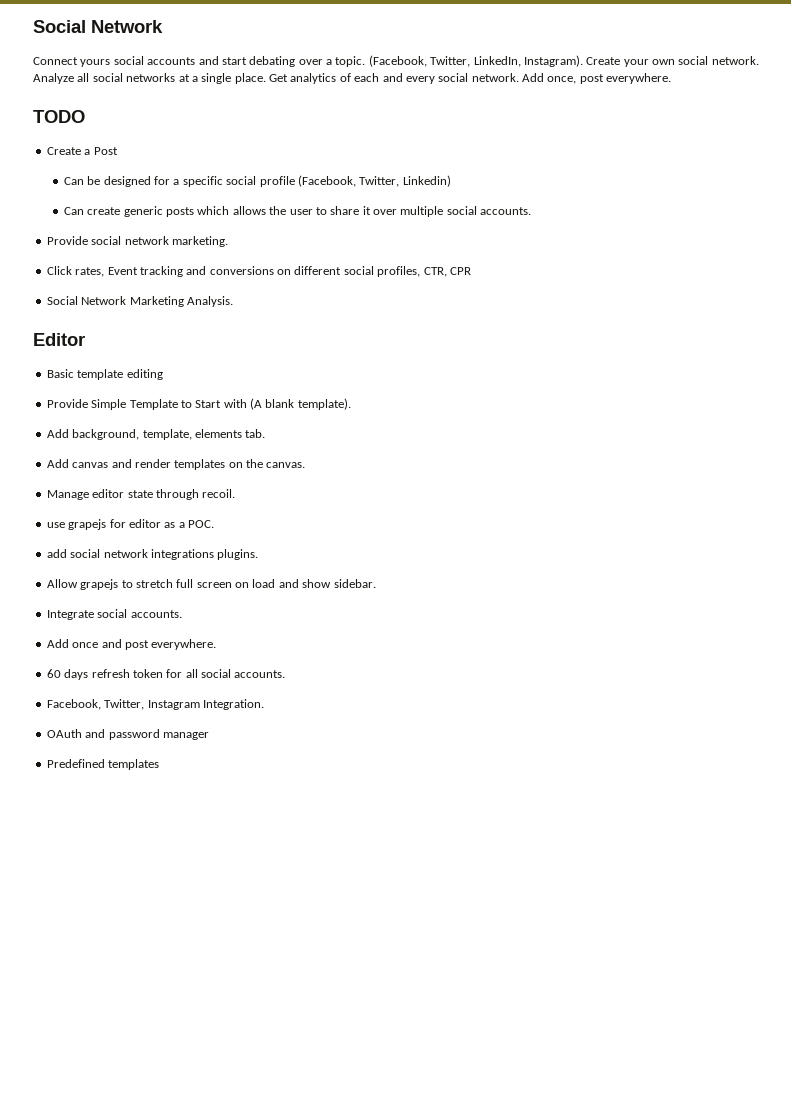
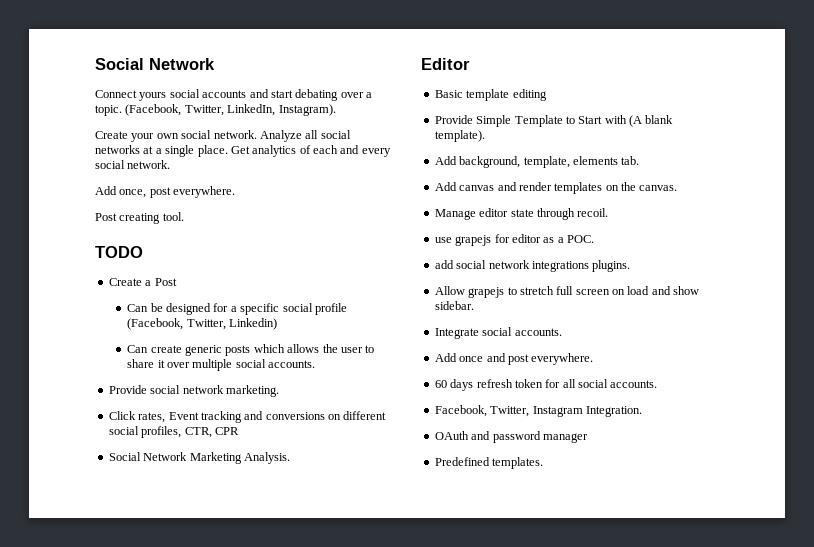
(583, 61) none -> (336, 110) //
(519, 77) none -> (171, 164) //
(672, 78) none -> [95,212,184,224] // Post creating tool.
[108,759,160,770] templates -> [492,457,544,469] templates.

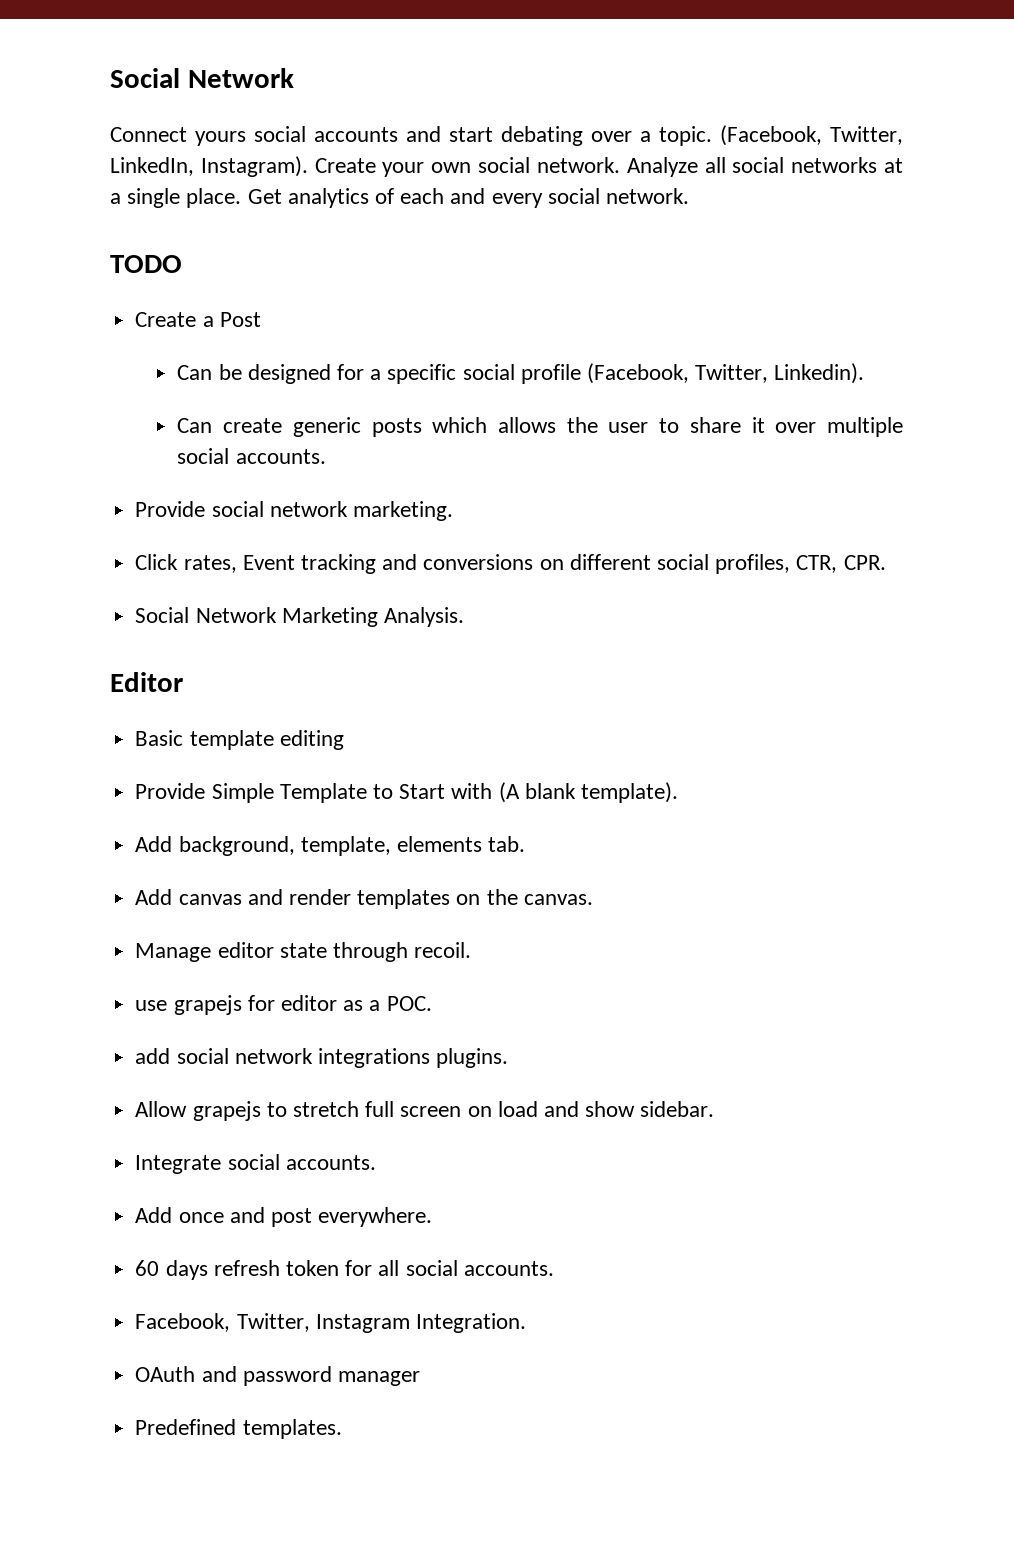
(336, 110) // -> (308, 166) none
[95,186,236,198] [95,212,184,224] // Add once, post everywhere. // Post creating tool. -> (690, 196) none
[229,318,278,330] Linkedin) -> [774,363,865,384] Linkedin).
[214,427,239,435] CPR -> [843,555,886,570] CPR.

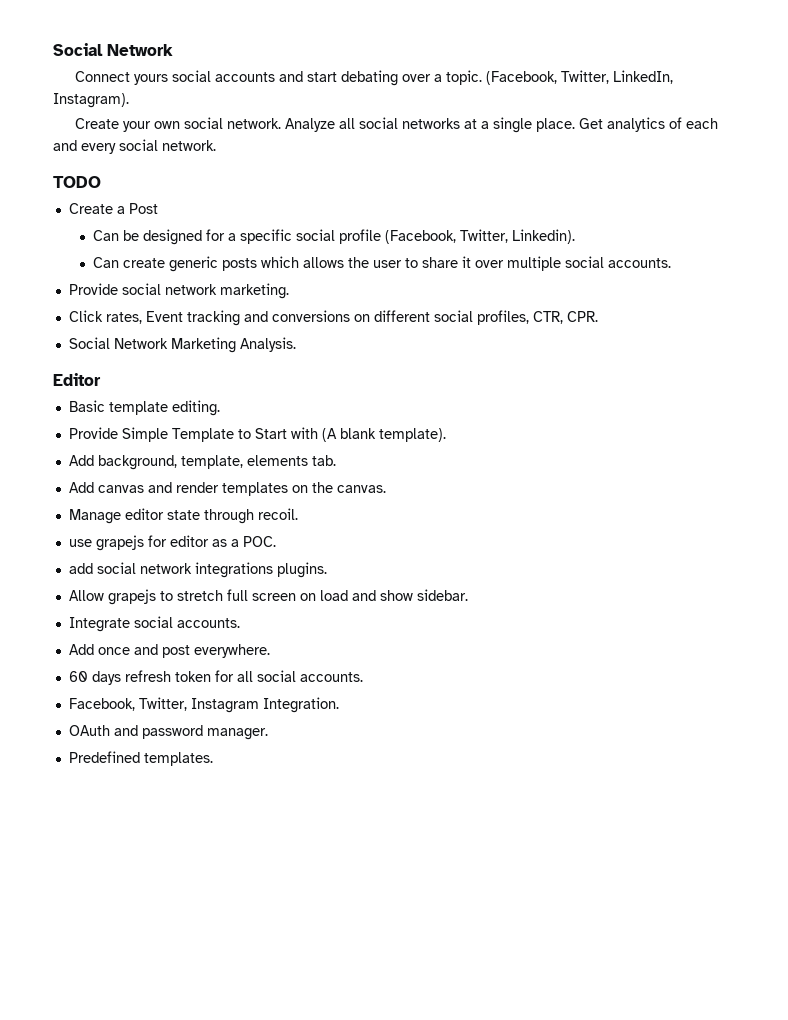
(308, 166) none -> (129, 100) //
[279,730,344,750] editing -> [171,400,220,416] editing.
[337,1371,420,1386] manager -> [206,728,268,740] manager.

